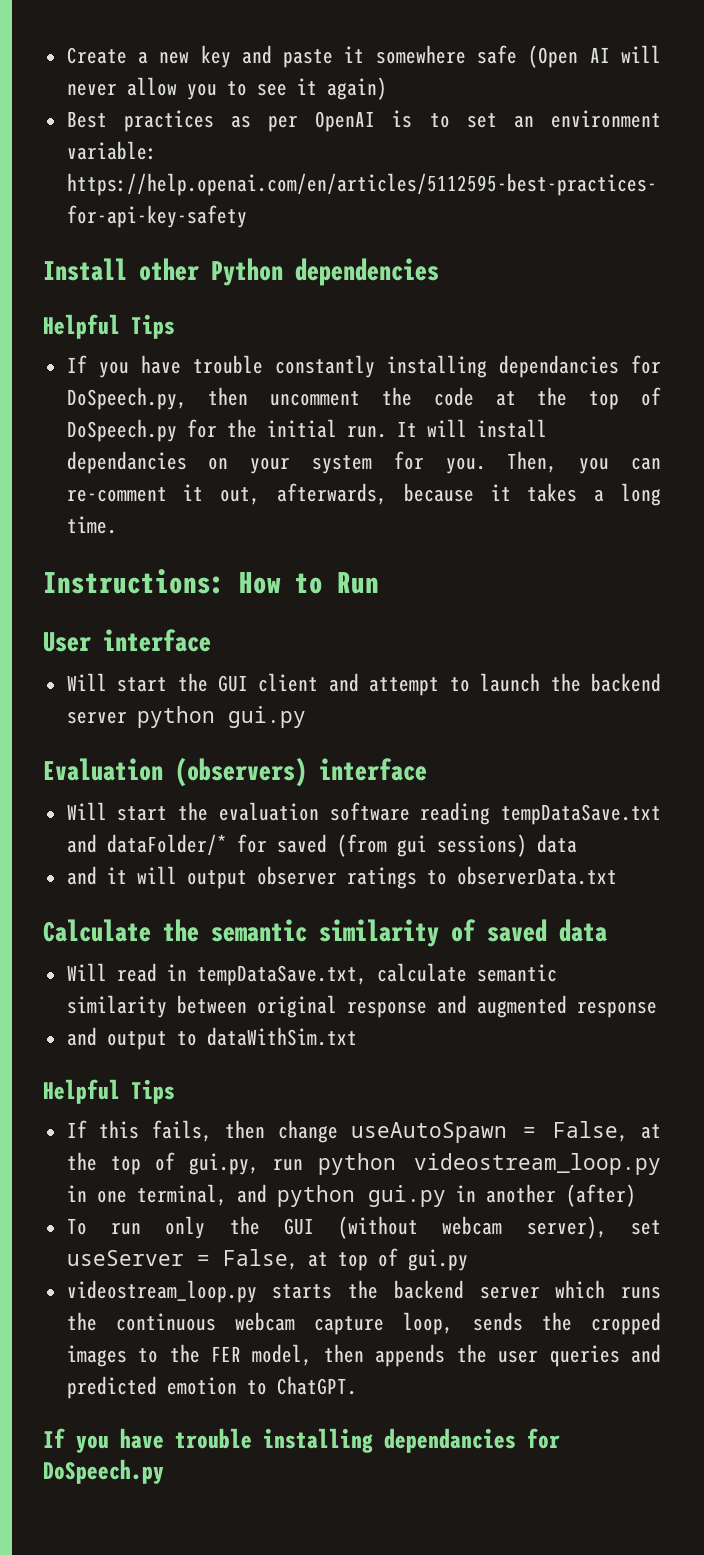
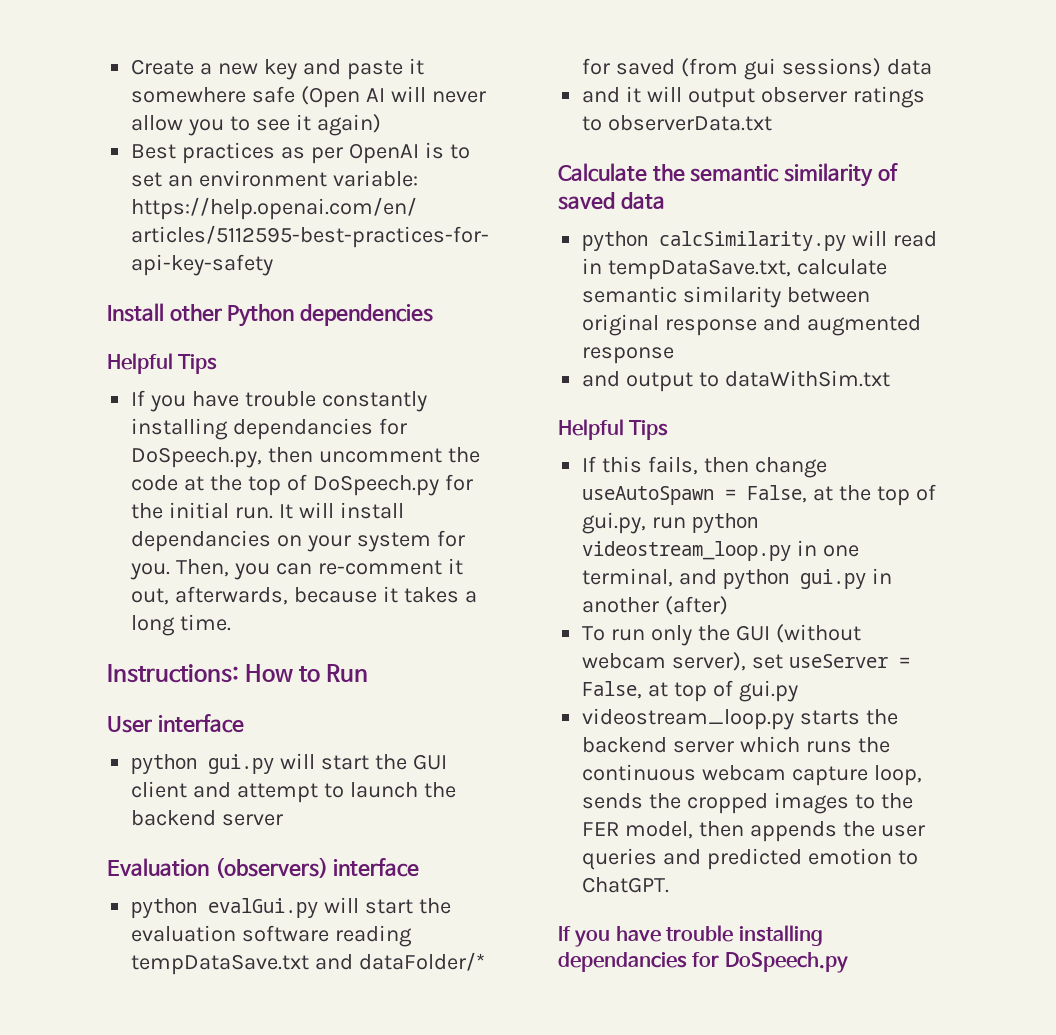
[66,673,107,691] Will -> [131,753,316,774] python gui.py will
[136,706,306,728] python gui.py -> (284, 820) none
[66,802,107,820] Will -> [131,897,360,918] python evalGui.py will
[66,963,107,981] Will -> [582,230,888,251] python calcSimilarity.py will

